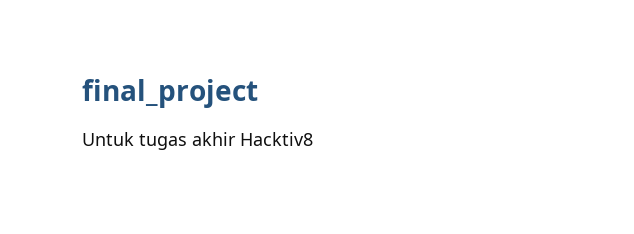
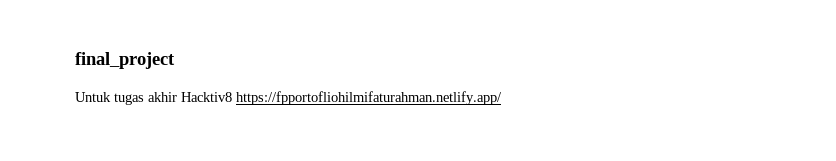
(313, 139) none -> [236,91,502,105] https://fpportofliohilmifaturahman.netlify.app/

